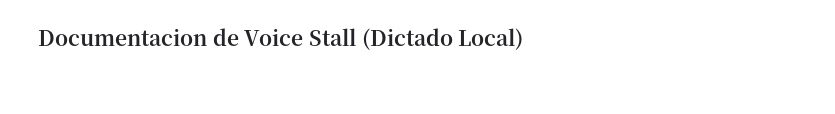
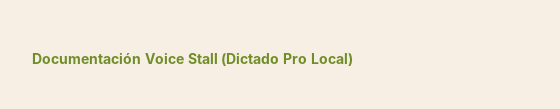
[38,28,239,46] Documentacion de -> [32,52,141,64] Documentación
(453, 39) none -> [283,53,308,64] Pro

